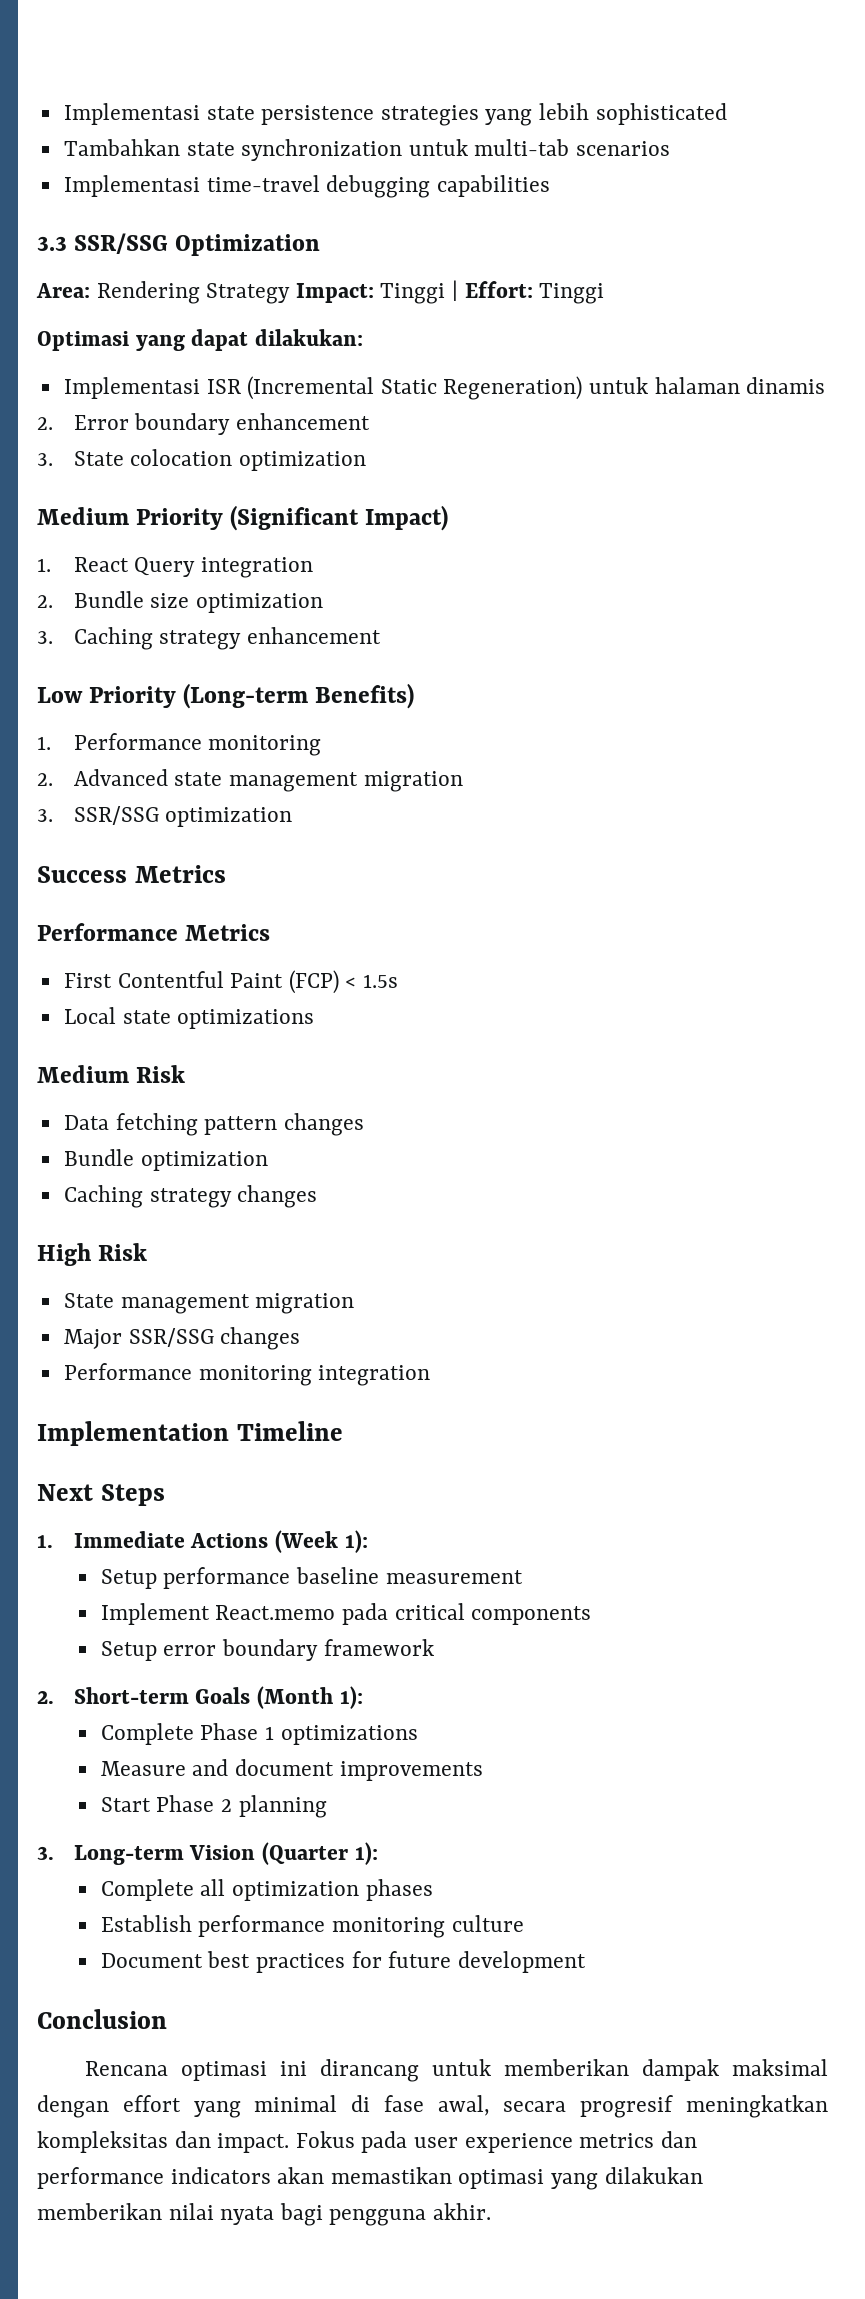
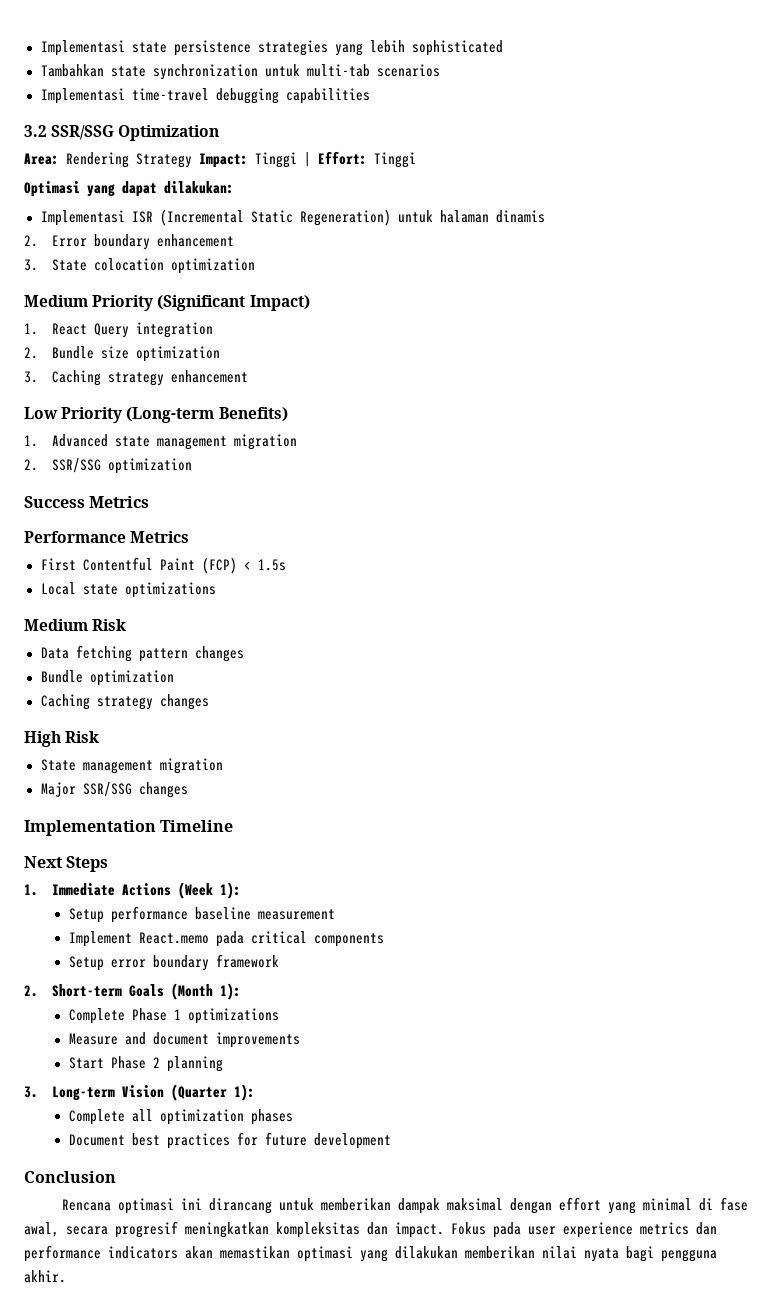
[37,236,67,251] 3.3 -> [24,125,47,137] 3.2
[73,733,322,756] [37,773,53,786] Performance monitoring // 2. -> (38, 441) none
[37,809,53,822] 3. -> [24,459,38,471] 2.
[63,1363,431,1386] // Performance monitoring integration -> (188, 790) none
[100,1915,524,1938] // Establish performance monitoring culture -> (293, 1117) none

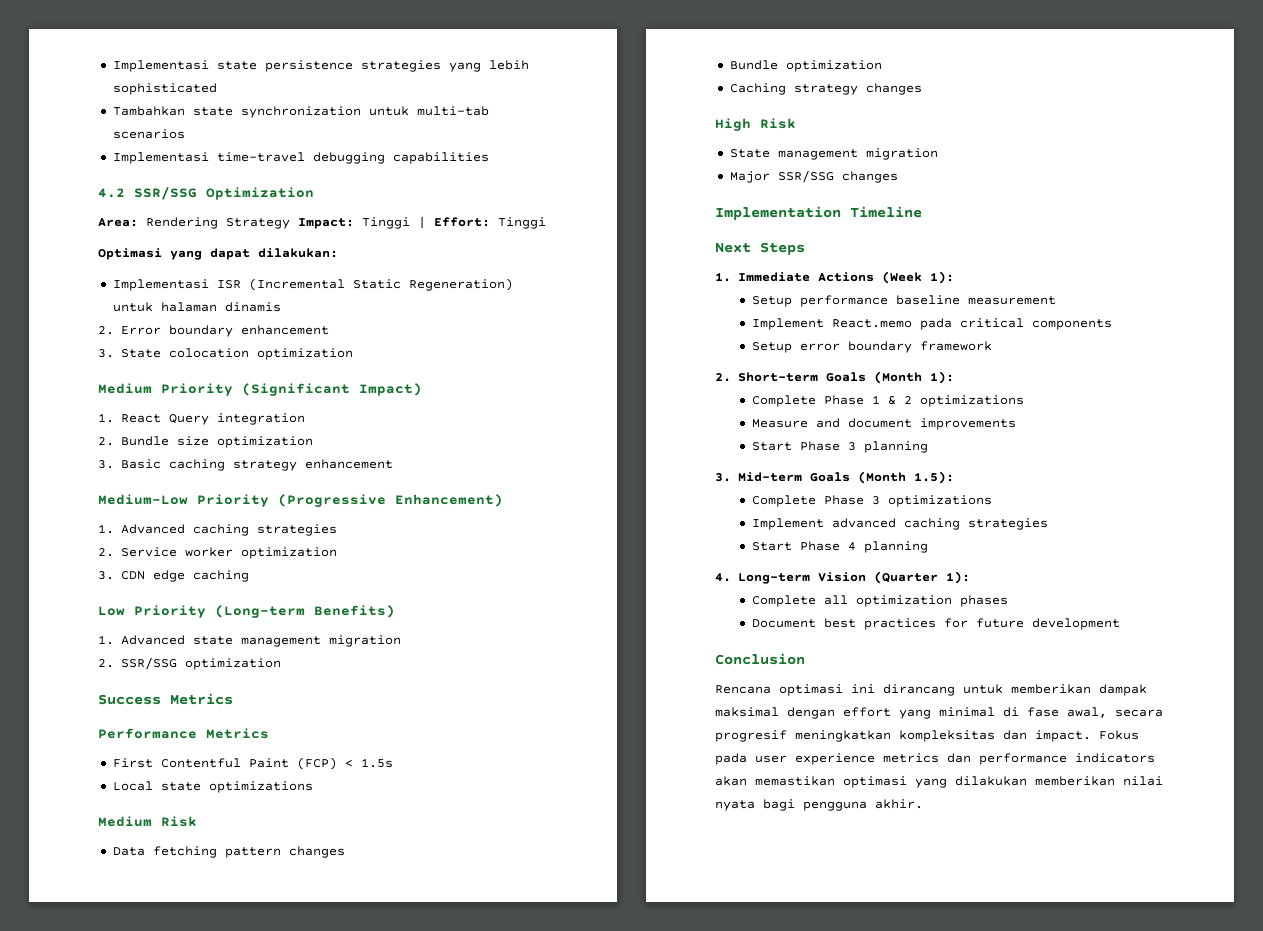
[24,125,47,137] 3.2 -> [98,188,125,198] 4.2
[52,370,102,386] Caching -> [120,459,225,471] Basic caching
(249, 376) none -> [98,494,503,507] [98,524,337,536] [98,547,337,559] [98,570,249,582] // Medium-Low Priority (Progressive Enhancement) // 1. Advanced caching strategies // 2. Service worker optimization // 3. CDN edge caching
(181, 1014) none -> [888,396,913,405] & 2
[152,1056,223,1072] [24,1086,38,1098] 2 planning // 3. -> [848,441,929,453] [715,471,954,484] [752,495,993,507] [752,518,1049,530] [752,541,929,553] [715,573,731,582] 3 planning // 3. Mid-term Goals (Month 1.5): // Complete Phase 3 optimizations // Implement advanced caching strategies // Start Phase 4 planning // 4.

